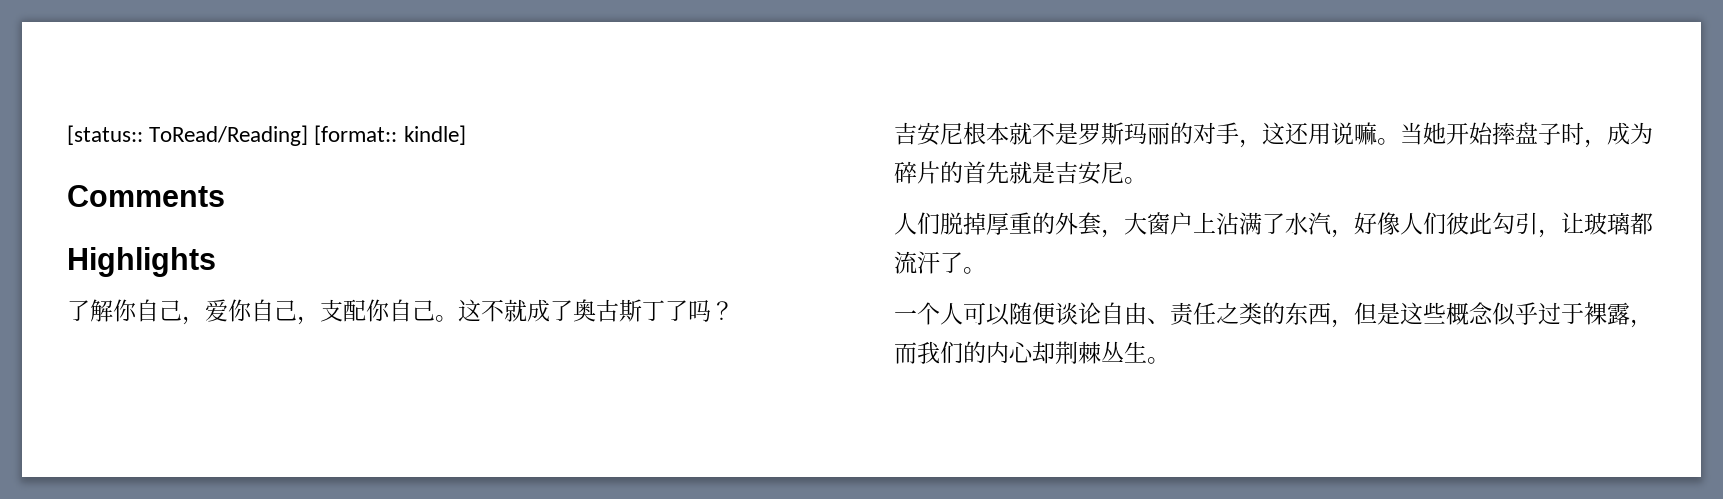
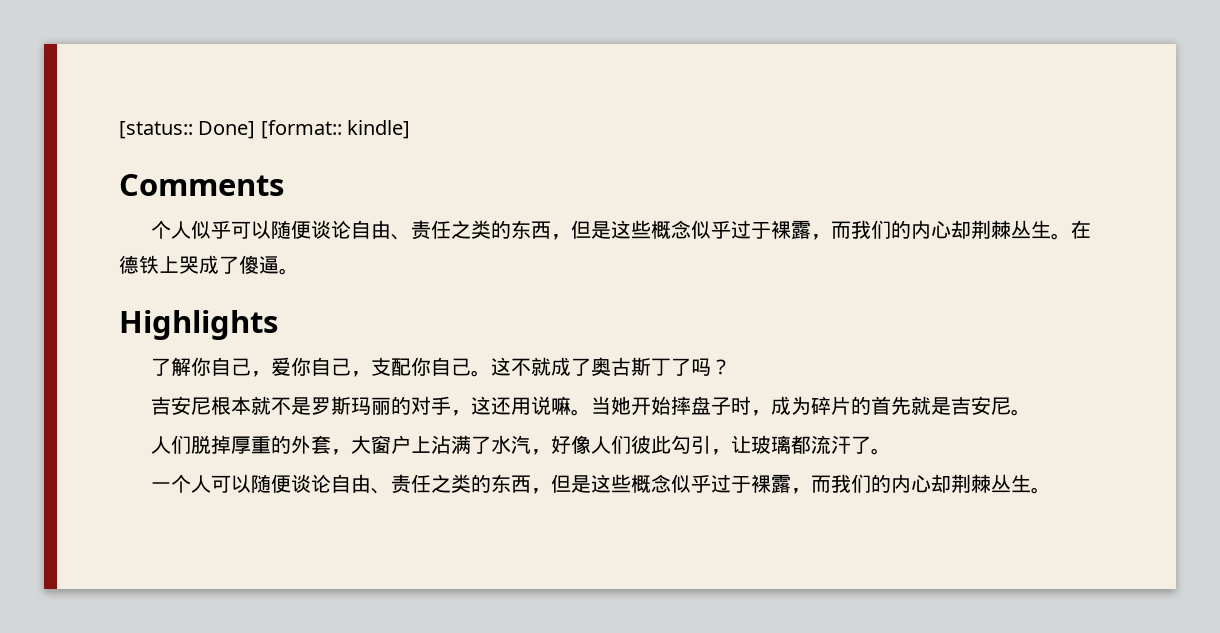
[149,125,309,146] ToRead/Reading] -> [198,121,256,139] Done]
(225, 196) none -> [151,220,1092,240] [119,255,299,275] // 个人似乎可以随便谈论自由、责任之类的东西，但是这些概念似乎过于裸露，而我们的内心却荆棘丛生。在德铁上哭成了傻逼。

